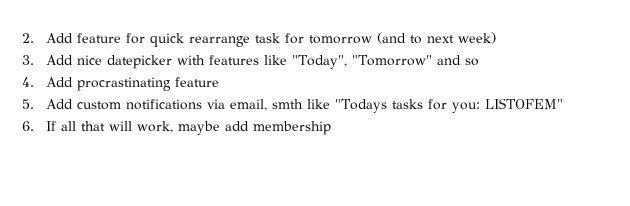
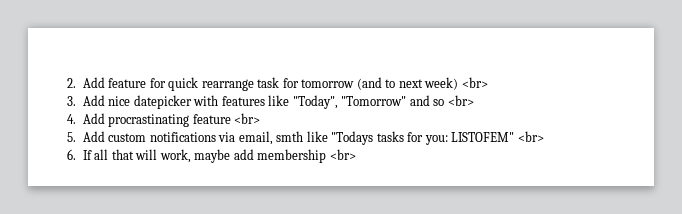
(497, 38) none -> [461,77,488,88] <br>
(480, 62) none -> [447,95,474,106] <br>
(220, 82) none -> [234,113,261,124] <br>
(564, 103) none -> [517,131,544,142] <br>
(332, 128) none -> [329,149,356,160] <br>

